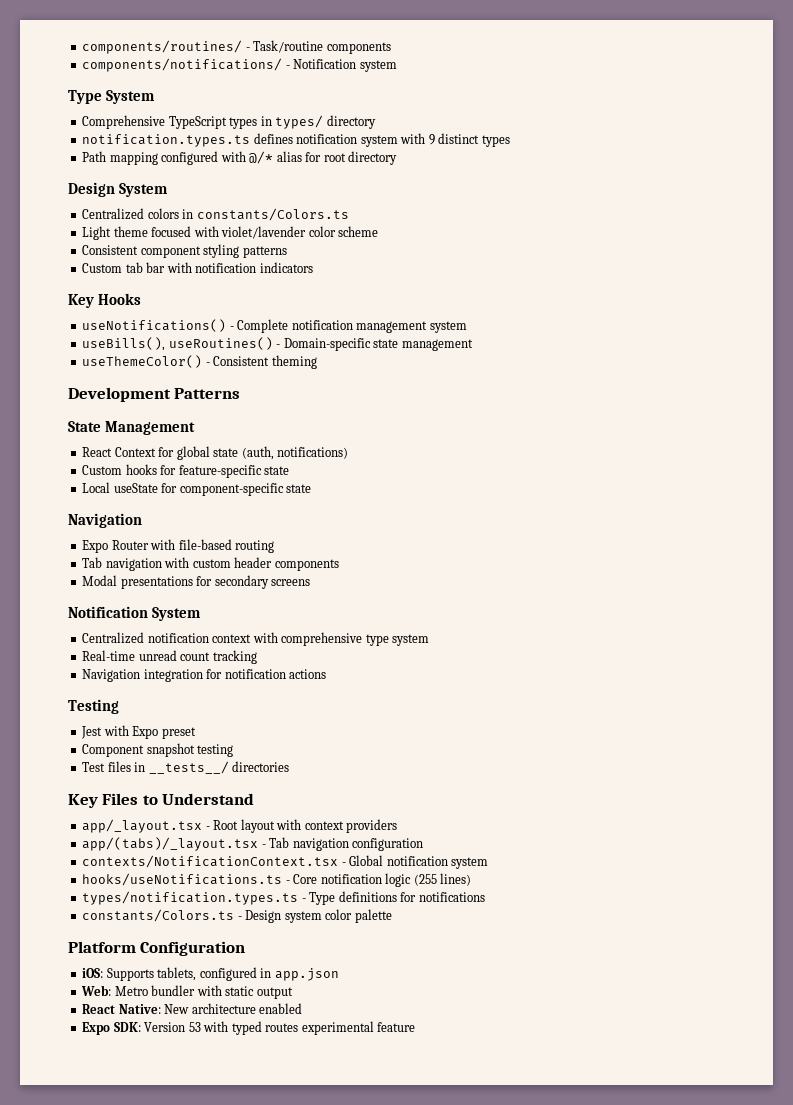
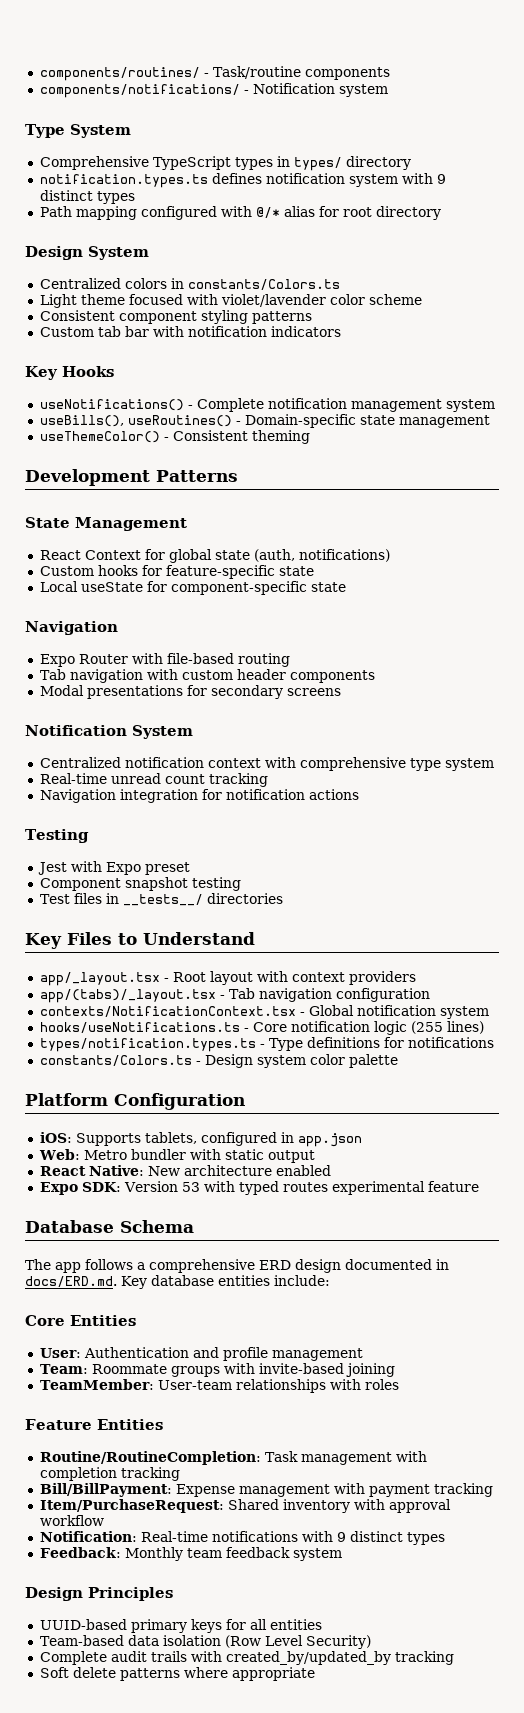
(416, 1027) none -> [25,1220,194,1233] [25,1259,449,1273] [25,1275,330,1289] [25,1315,136,1326] [39,1347,363,1361] [39,1363,395,1377] [39,1379,399,1393] [25,1419,163,1430] [39,1451,427,1465] [39,1467,180,1481] [39,1483,493,1497] [39,1499,451,1513] [39,1515,104,1526] [39,1531,445,1545] [39,1547,342,1561] [25,1587,173,1601] [39,1619,322,1633] [39,1635,371,1649] [39,1651,454,1665] [39,1667,315,1681] // Database Schema // The app follows a comprehensive ERD design documented in docs/ERD.md. Key database entities include: // Core Entities // User: Authentication and profile management // Team: Roommate groups with invite-based joining // TeamMember: User-team relationships with roles // Feature Entities // Routine/RoutineCompletion: Task management with completion tracking // Bill/BillPayment: Expense management with payment tracking // Item/PurchaseRequest: Shared inventory with approval workflow // Notification: Real-time notifications with 9 distinct types // Feedback: Monthly team feedback system // Design Principles // UUID-based primary keys for all entities // Team-based data isolation (Row Level Security) // Complete audit trails with created_by/updated_by tracking // Soft delete patterns where appropriate

